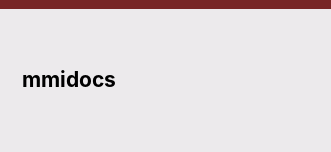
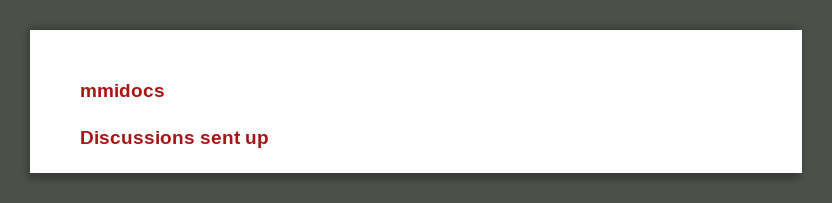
(116, 78) none -> [80,131,270,148] // Discussions sent up

